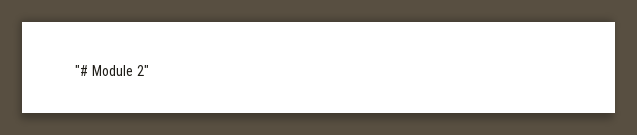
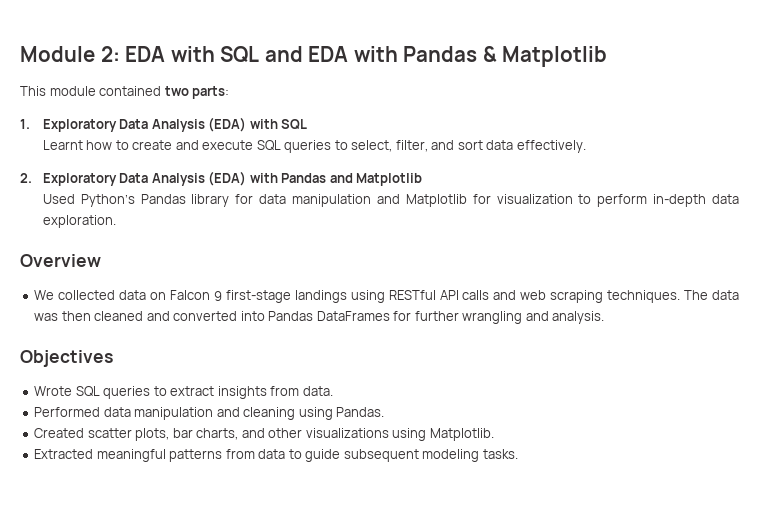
[75,65,149,76] "# Module 2" -> [20,46,608,67] [20,86,230,99] [20,117,308,132] [42,140,586,153] [20,171,423,186] [42,194,740,207] [42,215,116,228] [20,254,101,267] [34,290,739,303] [34,311,605,324] [20,350,113,367] [34,386,333,399] [34,407,385,420] [34,428,494,441] [34,449,518,462] Module 2: EDA with SQL and EDA with Pandas & Matplotlib // This module contained two parts: // 1. Exploratory Data Analysis (EDA) with SQL // Learnt how to create and execute SQL queries to select, filter, and sort data effectively. // 2. Exploratory Data Analysis (EDA) with Pandas and Matplotlib // Used Python’s Pandas library for data manipulation and Matplotlib for visualization to perform in-depth data exploration. // Overview // We collected data on Falcon 9 first-stage landings using RESTful API calls and web scraping techniques. The data was then cleaned and converted into Pandas DataFrames for further wrangling and analysis. // Objectives // Wrote SQL queries to extract insights from data. // Performed data manipulation and cleaning using Pandas. // Created scatter plots, bar charts, and other visualizations using Matplotlib. // Extracted meaningful patterns from data to guide subsequent modeling tasks.

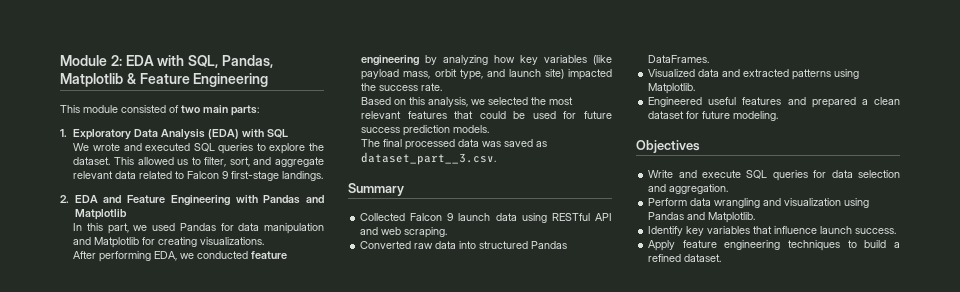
[220,46,608,67] [20,86,189,96] SQL and EDA with Pandas & Matplotlib // This module contained two -> [188,55,273,68] [60,73,269,87] [60,105,228,113] SQL, Pandas, Matplotlib & Feature Engineering // This module consisted of two main
[42,140,586,153] [20,171,423,186] [42,194,230,207] Learnt how to create and execute SQL queries to select, filter, and sort data effectively. // 2. Exploratory Data Analysis (EDA) with Pandas and Matplotlib // Used Python’s Pandas library -> [73,143,324,154] [73,157,324,167] [73,171,324,181] [60,195,324,206] [74,209,127,220] [73,223,216,234] We wrote and executed SQL queries to explore the dataset. This allowed us to filter, sort, and aggregate relevant data related to Falcon 9 first-stage landings. // 2. EDA and Feature Engineering with Pandas and Matplotlib // In this part, we used Pandas
[496,194,740,207] [42,215,116,228] [20,254,101,267] [34,290,347,303] visualization to perform in-depth data exploration. // Overview // We collected data on Falcon 9 first-stage landings -> [158,237,265,247] [73,251,288,262] [361,55,612,66] [361,69,612,80] [361,83,443,91] [361,97,574,107] [361,111,612,119] [361,125,490,136] [361,139,548,150] [361,152,497,165] [348,183,404,196] [360,213,517,221] creating visualizations. // After performing EDA, we conducted feature engineering by analyzing how key variables (like payload mass, orbit type, and launch site) impacted the success rate. // Based on this analysis, we selected the most relevant features that could be used for future success prediction models. // The final processed data was saved as dataset_part__3.csv. // Summary // Collected Falcon 9 launch data
[462,290,490,300] calls -> (612, 217) none
[550,290,739,303] [34,311,605,324] [20,350,113,367] [34,386,333,399] [34,407,385,420] [34,428,494,441] [34,449,518,462] scraping techniques. The data was then cleaned and converted into Pandas DataFrames for further wrangling and analysis. // Objectives // Wrote SQL queries to extract insights from data. // Performed data manipulation and cleaning using Pandas. // Created scatter plots, bar charts, and other visualizations using Matplotlib. // Extracted meaningful patterns from data to guide subsequent modeling tasks. -> [404,227,448,238] [360,241,568,249] [648,55,710,63] [648,69,860,80] [648,83,696,94] [648,97,900,108] [648,111,779,121] [636,140,700,153] [648,170,900,181] [648,184,729,194] [648,198,870,208] [648,212,756,223] [648,226,897,236] [648,240,900,251] [648,254,722,262] scraping. // Converted raw data into structured Pandas DataFrames. // Visualized data and extracted patterns using Matplotlib. // Engineered useful features and prepared a clean dataset for future modeling. // Objectives // Write and execute SQL queries for data selection and aggregation. // Perform data wrangling and visualization using Pandas and Matplotlib. // Identify key variables that influence launch success. // Apply feature engineering techniques to build a refined dataset.

